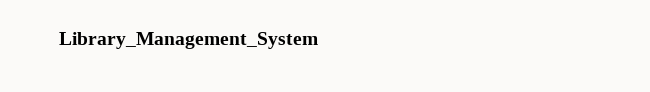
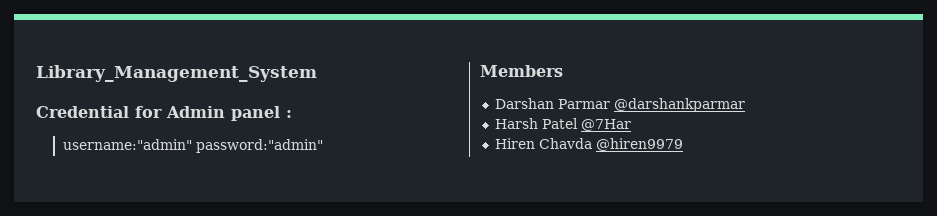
(318, 40) none -> [36,106,292,121] [62,139,323,153] [480,65,563,77] [494,98,745,112] [494,118,631,131] [494,138,683,151] // Credential for Admin panel : // username:"admin" password:"admin" // Members // Darshan Parmar @darshankparmar // Harsh Patel @7Har // Hiren Chavda @hiren9979

